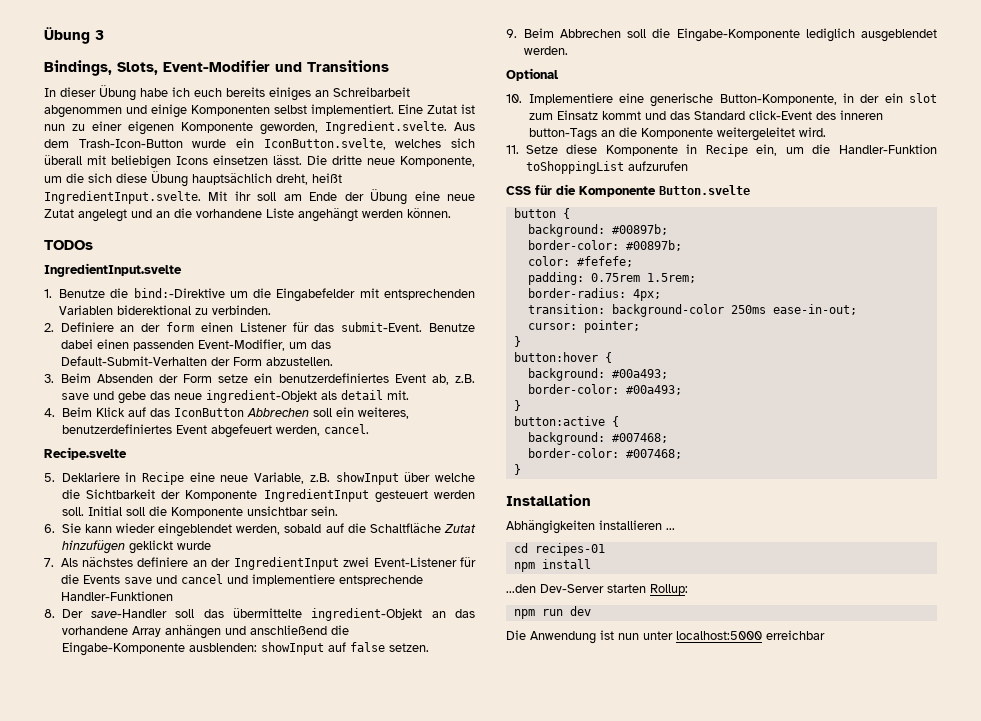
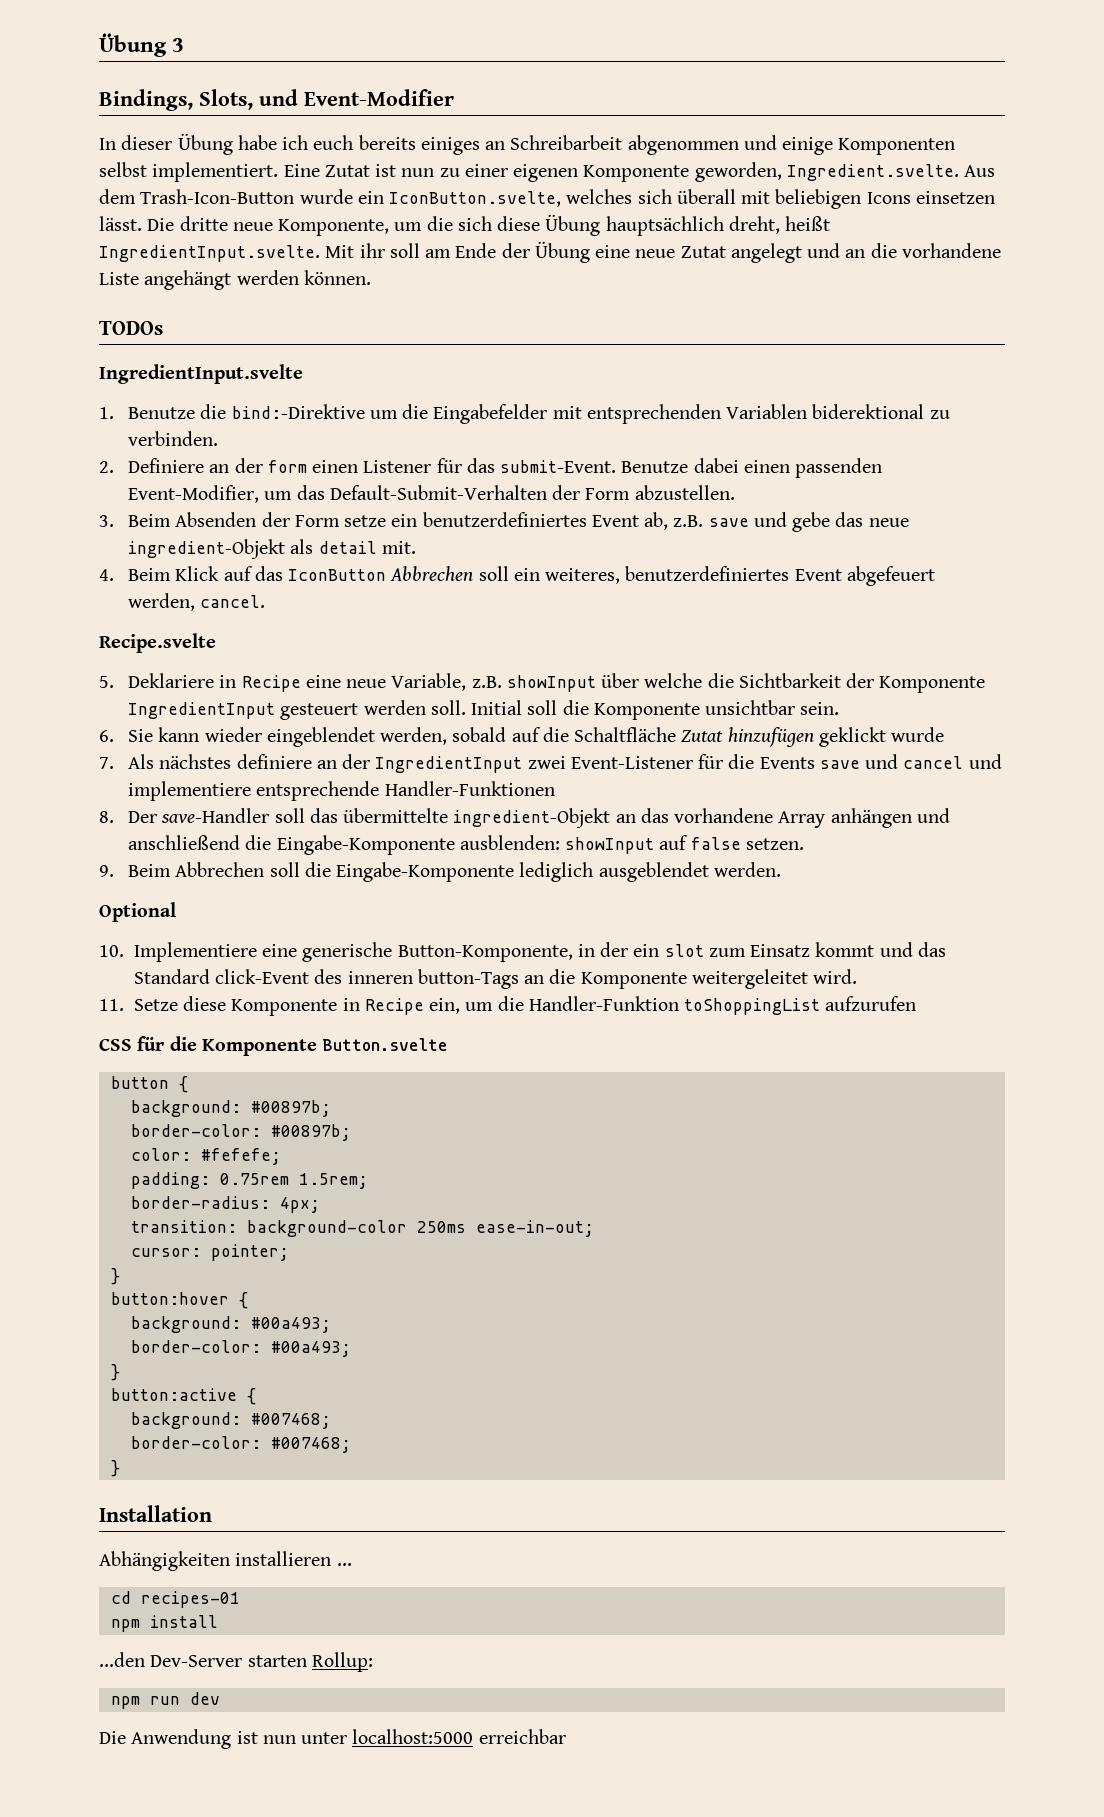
(158, 68) none -> [259,89,298,106] und
[275,60,389,72] und Transitions -> (454, 97) none

